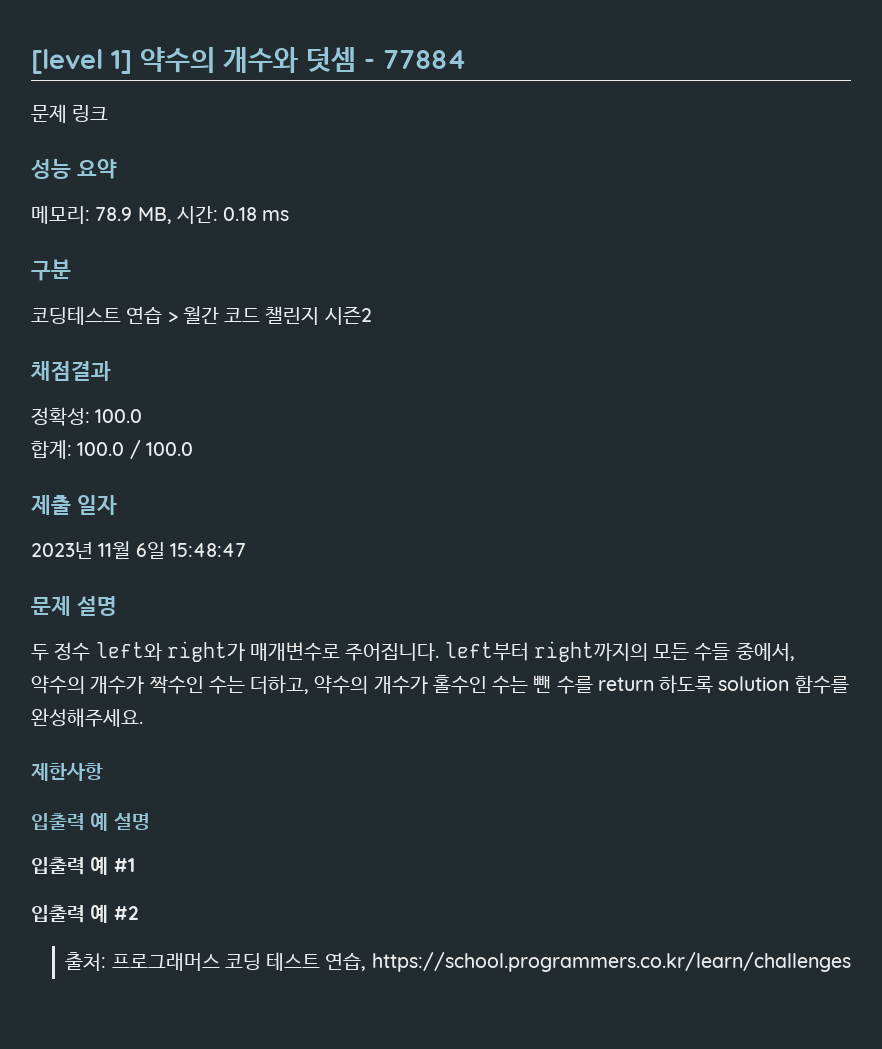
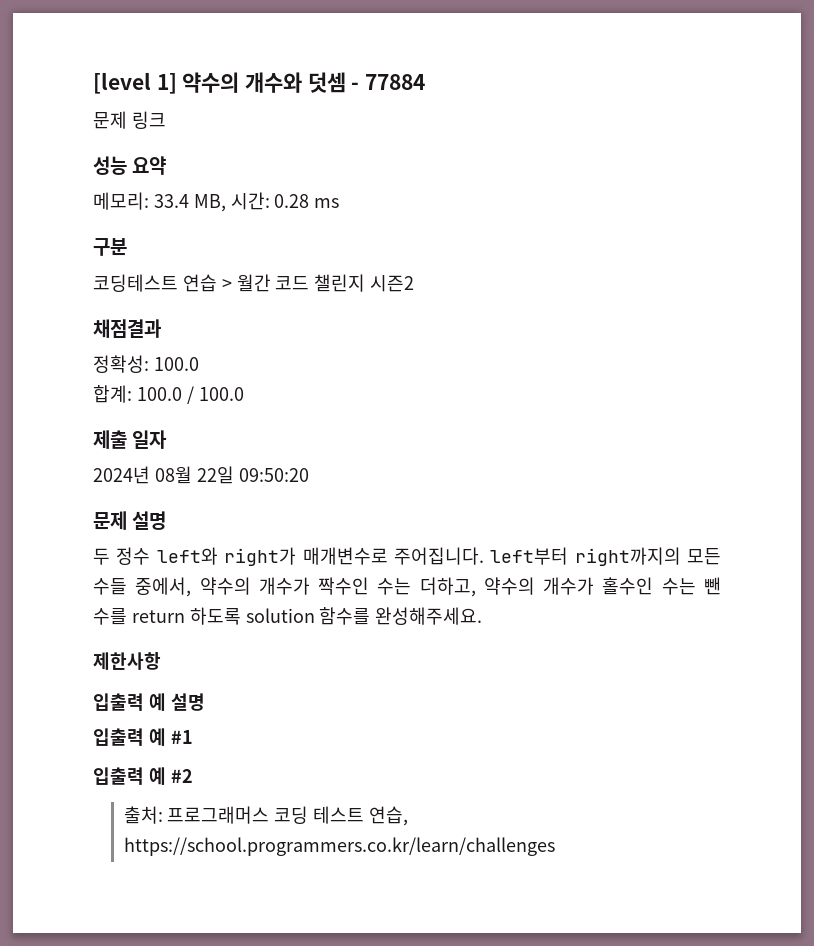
[95,207,133,221] 78.9 -> [153,194,189,208] 33.4
[223,207,258,221] 0.18 -> [274,194,310,208] 0.28
[31,541,246,559] 2023년 11월 6일 15:48:47 -> [93,466,309,484] 2024년 08월 22일 09:50:20

